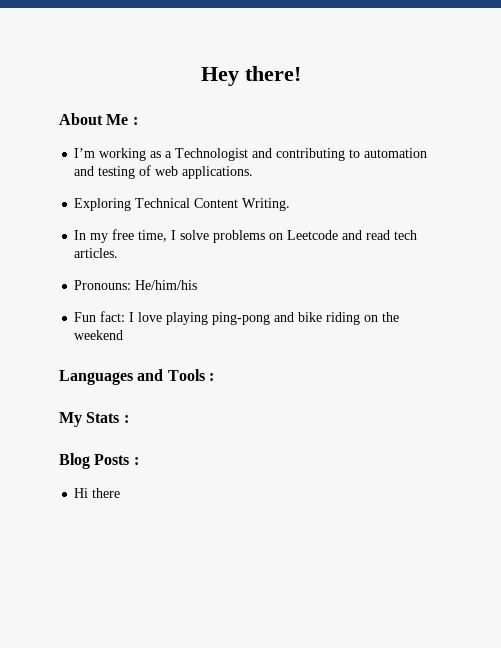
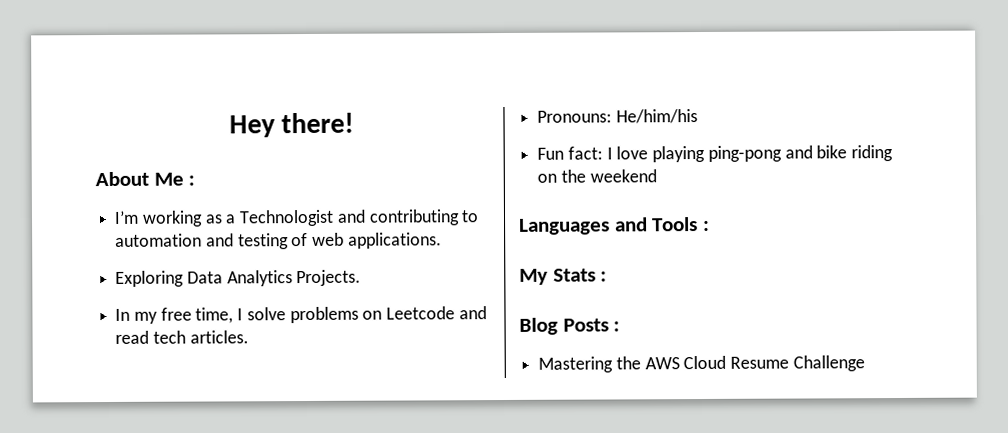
[135,198,291,211] Technical Content Writing. -> [186,269,362,287] Data Analytics Projects.
[74,488,121,498] Hi there -> [538,355,865,373] Mastering the AWS Cloud Resume Challenge

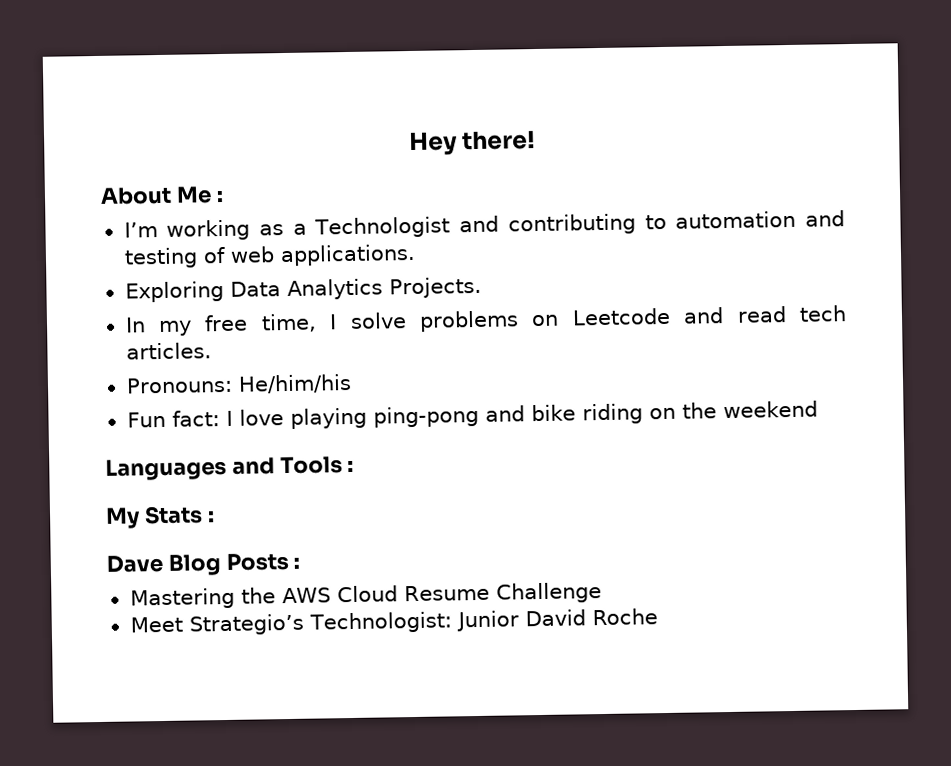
(608, 276) none -> [106,554,163,573] Dave
(865, 363) none -> [129,608,659,636] // Meet Strategio’s Technologist: Junior David Roche

